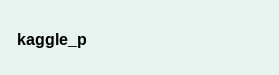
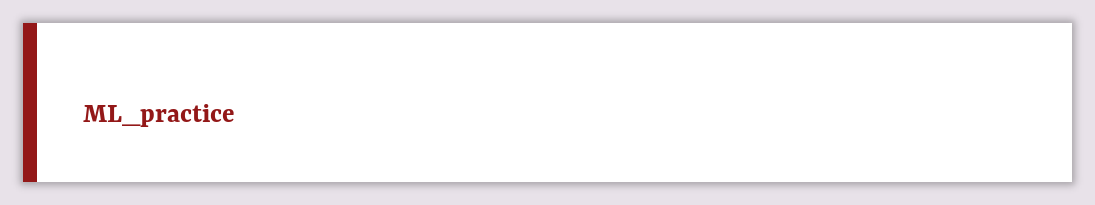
[17,33,87,48] kaggle_p -> [83,104,235,127] ML_practice

